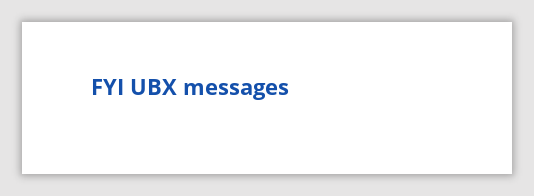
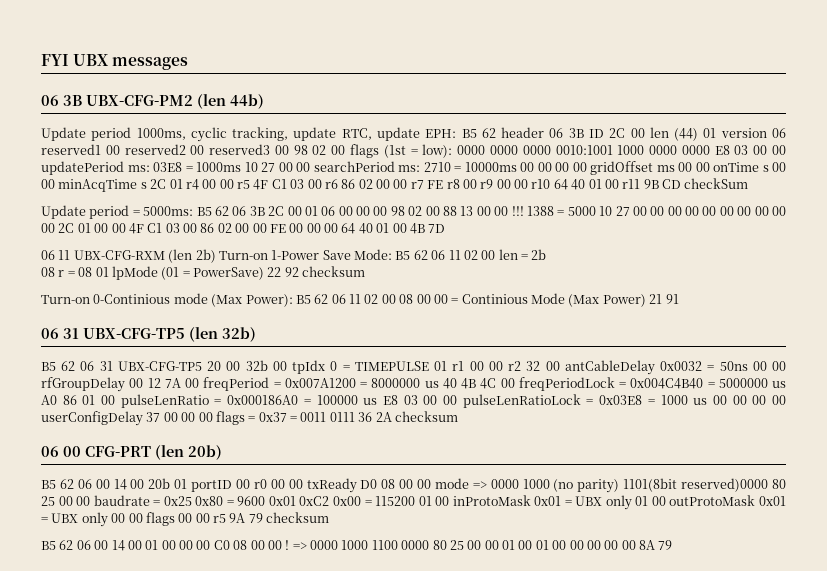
(289, 91) none -> [41,94,264,109] [41,127,787,142] [41,144,786,158] [41,161,786,175] [41,178,749,192] [41,205,787,219] [41,223,446,234] [41,249,547,263] [41,266,366,280] [41,293,679,307] [41,327,256,342] [41,360,787,375] [41,377,786,392] [41,394,786,408] [41,411,458,426] [41,445,222,460] [41,478,786,493] [41,495,786,510] [41,512,330,527] [41,540,673,551] // 06 3B UBX-CFG-PM2 (len 44b) // Update period 1000ms, cyclic tracking, update RTC, update EPH: B5 62 header 06 3B ID 2C 00 len (44) 01 version 06 reserved1 00 reserved2 00 reserved3 00 98 02 00 flags (1st = low): 0000 0000 0000 0010:1001 1000 0000 0000 E8 03 00 00 updatePeriod ms: 03E8 = 1000ms 10 27 00 00 searchPeriod ms: 2710 = 10000ms 00 00 00 00 gridOffset ms 00 00 onTime s 00 00 minAcqTime s 2C 01 r4 00 00 r5 4F C1 03 00 r6 86 02 00 00 r7 FE r8 00 r9 00 00 r10 64 40 01 00 r11 9B CD checkSum // Update period = 5000ms: B5 62 06 3B 2C 00 01 06 00 00 00 98 02 00 88 13 00 00 !!! 1388 = 5000 10 27 00 00 00 00 00 00 00 00 00 00 2C 01 00 00 4F C1 03 00 86 02 00 00 FE 00 00 00 64 40 01 00 4B 7D // 06 11 UBX-CFG-RXM (len 2b) Turn-on 1-Power Save Mode: B5 62 06 11 02 00 len = 2b // 08 r = 08 01 lpMode (01 = PowerSave) 22 92 checksum // Turn-on 0-Continious mode (Max Power): B5 62 06 11 02 00 08 00 00 = Continious Mode (Max Power) 21 91 // 06 31 UBX-CFG-TP5 (len 32b) // B5 62 06 31 UBX-CFG-TP5 20 00 32b 00 tpIdx 0 = TIMEPULSE 01 r1 00 00 r2 32 00 antCableDelay 0x0032 = 50ns 00 00 rfGroupDelay 00 12 7A 00 freqPeriod = 0x007A1200 = 8000000 us 40 4B 4C 00 freqPeriodLock = 0x004C4B40 = 5000000 us A0 86 01 00 pulseLenRatio = 0x000186A0 = 100000 us E8 03 00 00 pulseLenRatioLock = 0x03E8 = 1000 us 00 00 00 00 userConfigDelay 37 00 00 00 flags = 0x37 = 0011 0111 36 2A checksum // 06 00 CFG-PRT (len 20b) // B5 62 06 00 14 00 20b 01 portID 00 r0 00 00 txReady D0 08 00 00 mode => 0000 1000 (no parity) 1101(8bit reserved)0000 80 25 00 00 baudrate = 0x25 0x80 = 9600 0x01 0xC2 0x00 = 115200 01 00 inProtoMask 0x01 = UBX only 01 00 outProtoMask 0x01 = UBX only 00 00 flags 00 00 r5 9A 79 checksum // B5 62 06 00 14 00 01 00 00 00 C0 08 00 00 ! => 0000 1000 1100 0000 80 25 00 00 01 00 01 00 00 00 00 00 8A 79

